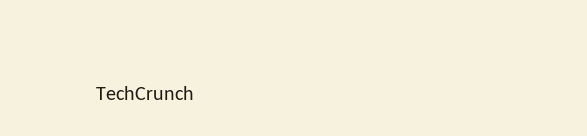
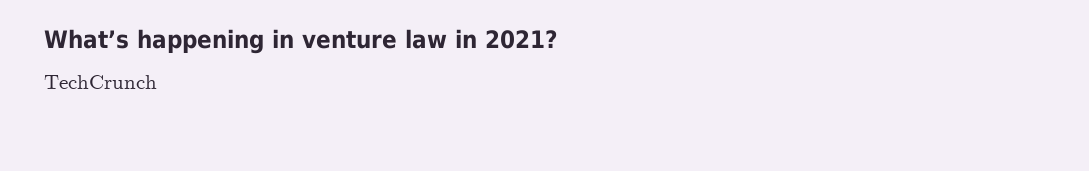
(96, 93) none -> [44,29,558,54] What’s happening in venture law in 2021? //

